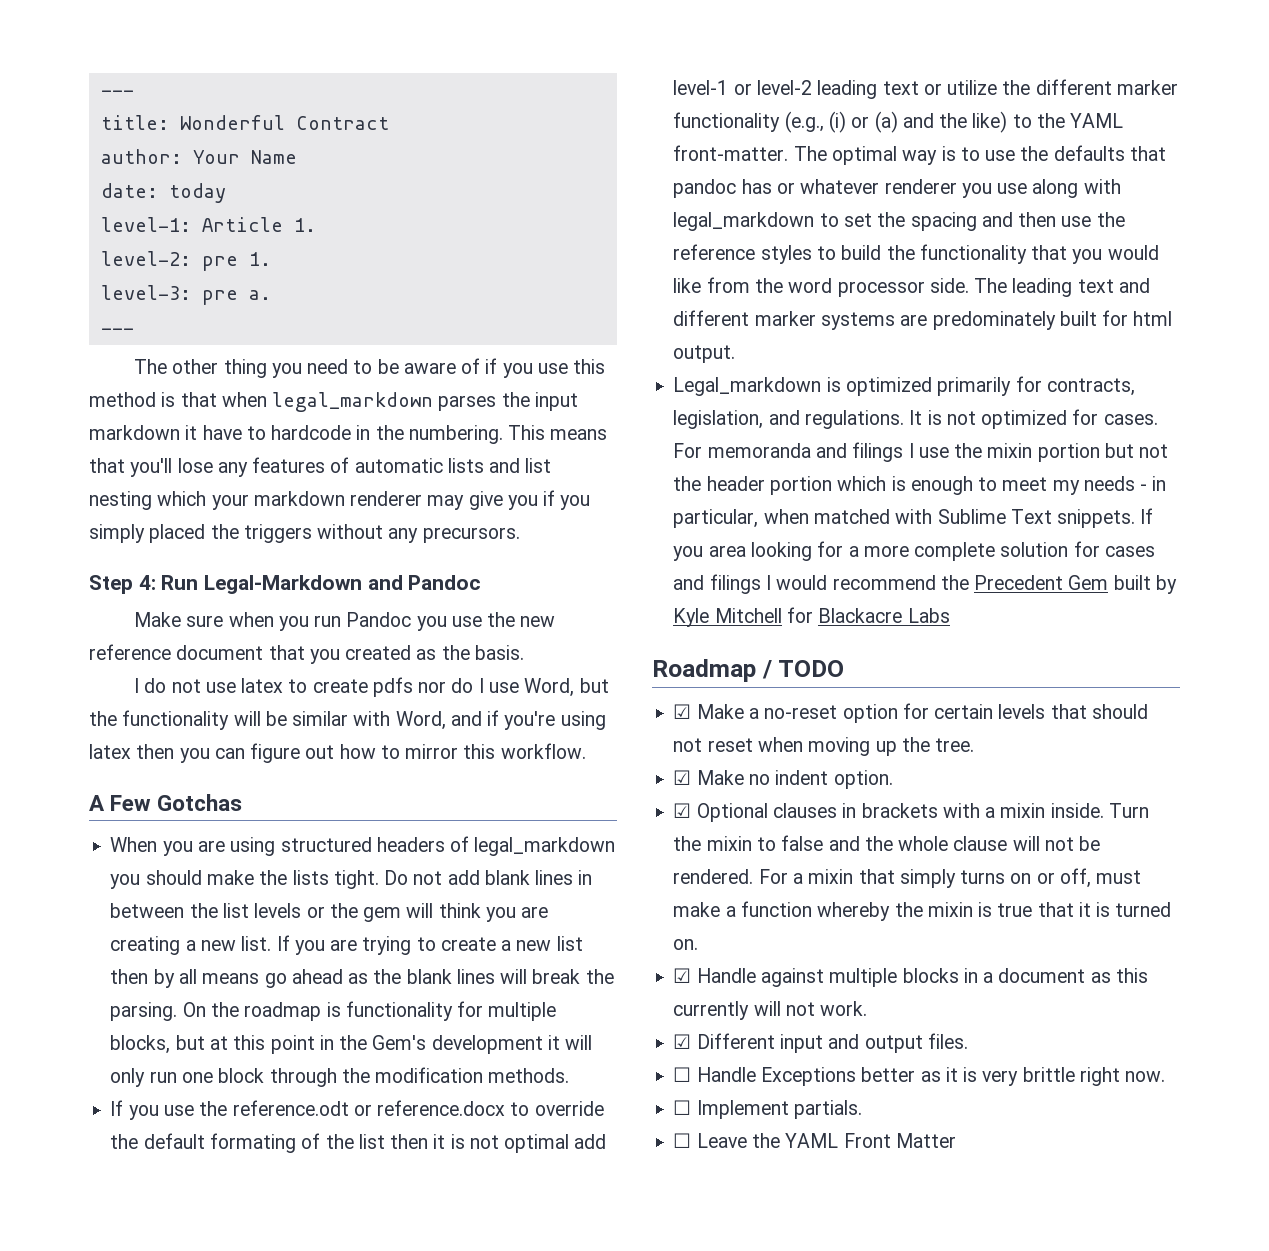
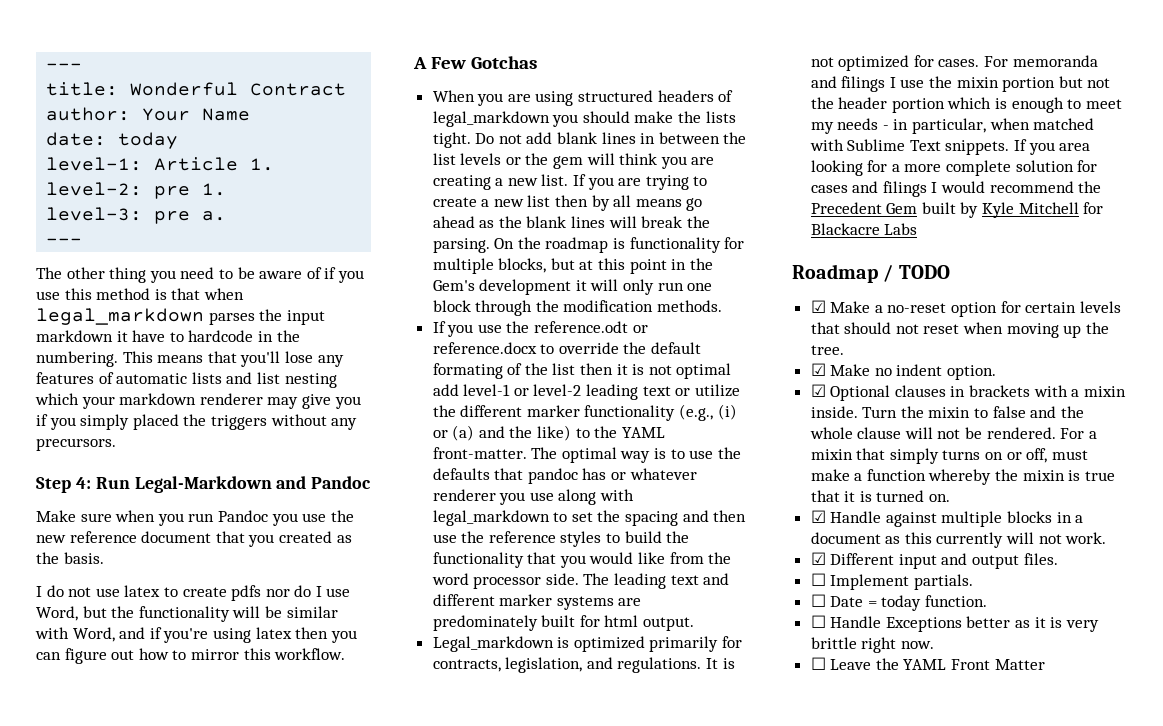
(968, 1041) none -> [810,573,973,590] [810,594,988,611] // ☐ Implement partials. // ☐ Date = today function.
[673,1100,862,1119] // ☐ Implement partials. -> (934, 645) none

